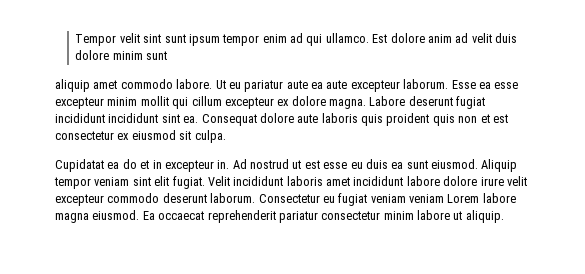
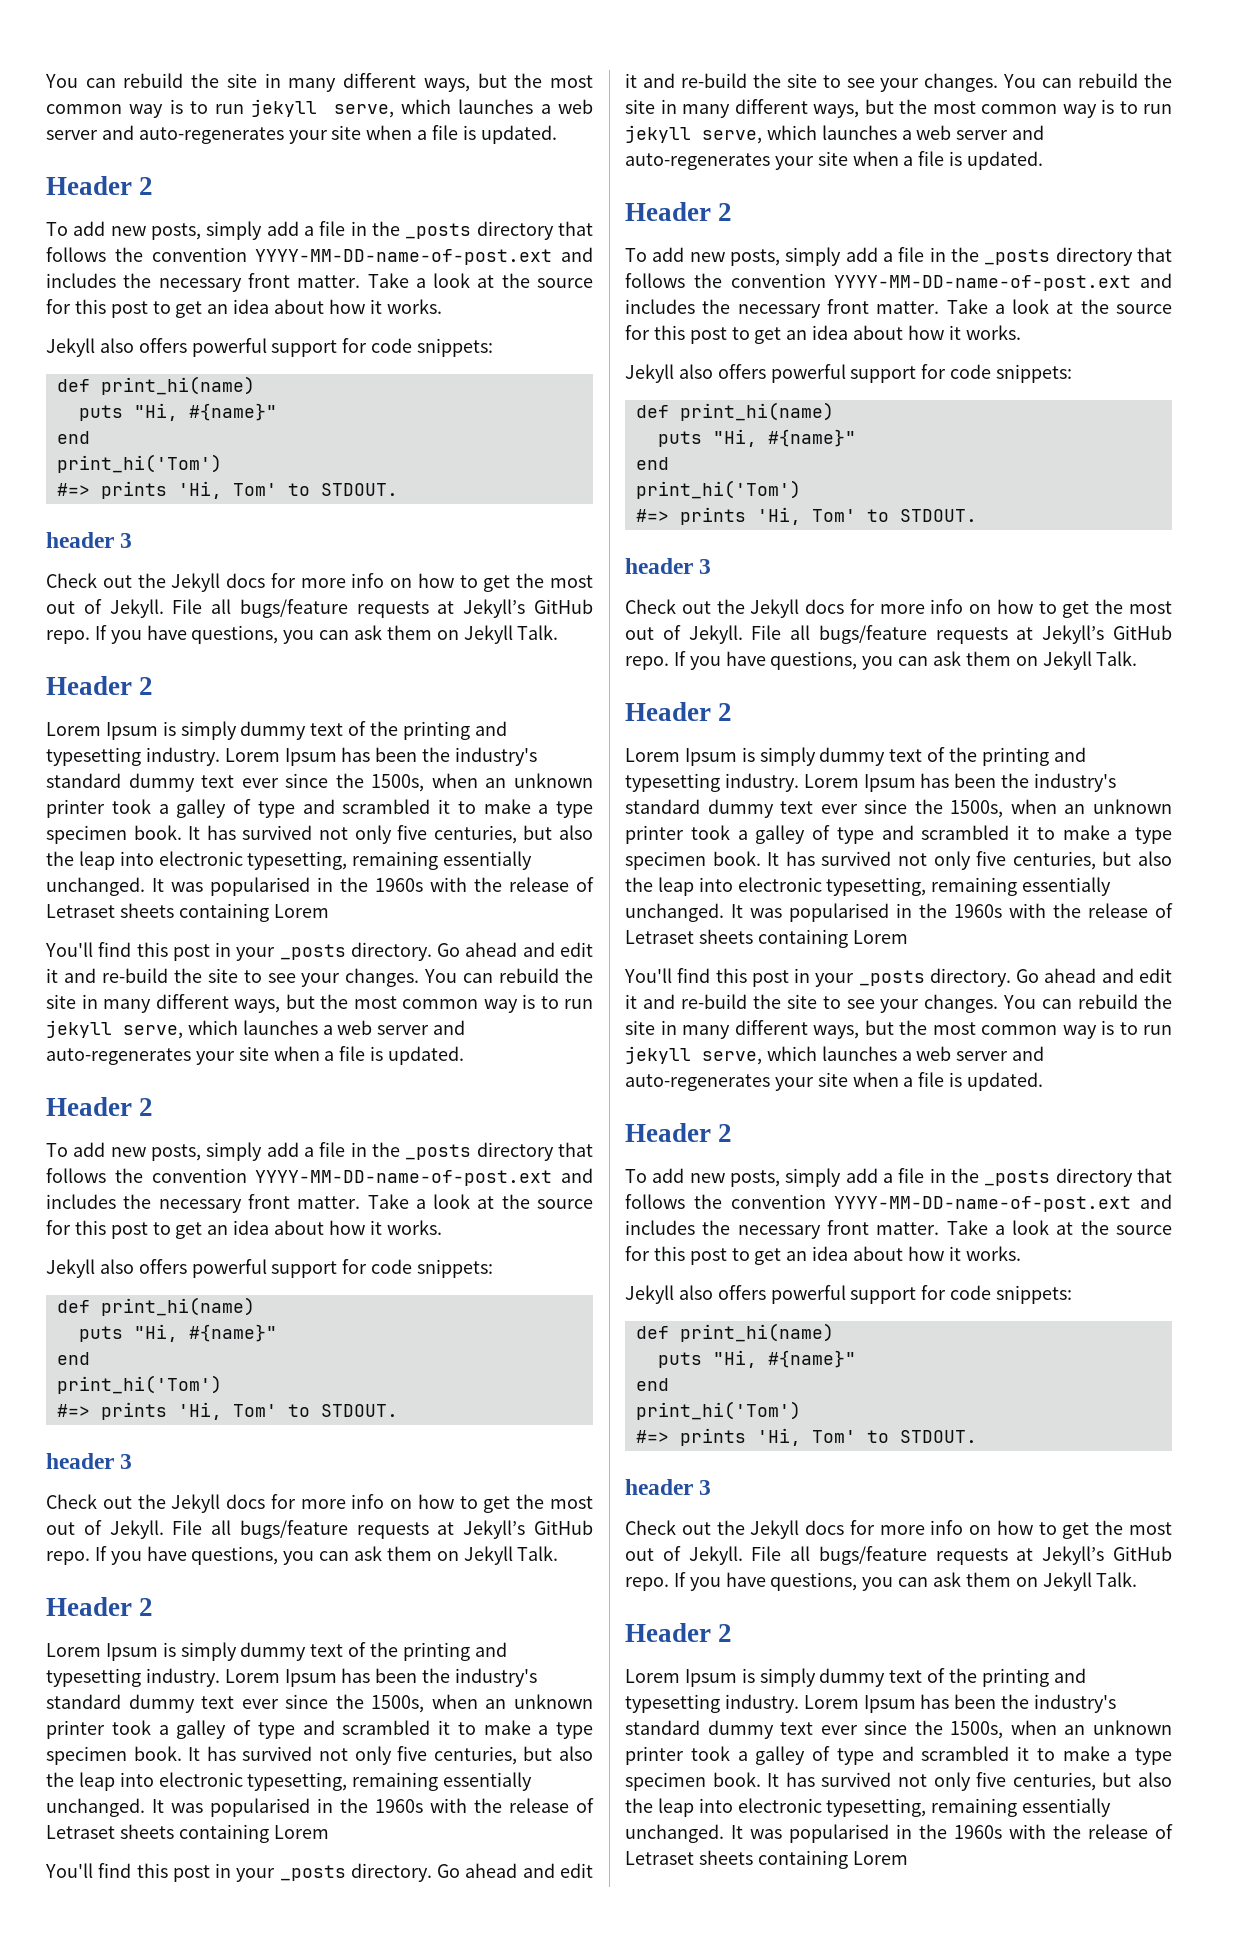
[75,33,517,46] [75,50,168,60] [55,79,519,92] [55,96,486,109] [55,113,508,126] [55,130,226,143] [55,159,518,172] [54,176,527,189] [55,193,516,206] [55,210,504,223] Tempor velit sint sunt ipsum tempor enim ad qui ullamco. Est dolore anim ad velit duis dolore minim sunt // aliquip amet commodo labore. Ut eu pariatur aute ea aute excepteur laborum. Esse ea esse excepteur minim mollit qui cillum excepteur ex dolore magna. Labore deserunt fugiat incididunt incididunt sint ea. Consequat dolore aute laboris quis proident quis non et est consectetur ex eiusmod sit culpa. // Cupidatat ea do et in excepteur in. Ad nostrud ut est esse eu duis ea sunt eiusmod. Aliquip tempor veniam sint elit fugiat. Velit incididunt laboris amet incididunt labore dolore irure velit excepteur commodo deserunt laborum. Consectetur eu fugiat veniam veniam Lorem labore magna eiusmod. Ea occaecat reprehenderit pariatur consectetur minim labore ut aliquip. -> [45,73,593,92] [46,99,593,118] [46,125,557,144] [46,176,154,195] [46,221,593,240] [46,247,593,265] [46,273,594,292] [46,299,442,318] [46,338,494,357] [56,376,255,395] [78,403,277,421] [56,431,90,444] [56,454,222,473] [56,481,398,499] [46,532,133,548] [46,573,593,592] [46,599,593,618] [46,625,559,644] [46,676,154,695] [46,721,507,740] [46,747,538,766] [46,773,593,792] [46,799,593,818] [46,825,594,844] [46,851,533,870] [46,877,594,896] [46,903,329,922] [45,942,593,961] [46,968,594,987] [46,994,593,1013] [46,1020,466,1039] [46,1046,465,1065] [46,1097,154,1116] [46,1142,593,1161] [46,1168,593,1186] [46,1194,594,1213] [46,1220,442,1239] [46,1259,494,1278] [56,1297,255,1316] [78,1324,277,1342] [56,1352,90,1365] [56,1375,222,1394] [56,1402,398,1420] [46,1453,133,1469] [46,1494,593,1513] [46,1520,593,1539] [46,1546,559,1565] [46,1597,154,1616] [46,1642,507,1661] [46,1668,538,1687] [46,1694,593,1713] [46,1720,593,1739] [46,1746,594,1765] [46,1772,533,1791] [46,1798,594,1817] [46,1824,329,1843] [45,1863,593,1882] [625,73,1172,92] [625,99,1172,118] [625,125,1045,144] [625,151,1044,170] [625,202,733,221] [625,247,1172,266] [625,273,1172,291] [625,299,1172,318] [625,325,1021,344] [625,364,1073,383] [635,402,834,421] [657,429,856,447] [635,457,669,470] [635,480,801,499] [635,507,977,525] [625,558,712,574] [625,599,1172,618] [625,625,1172,644] [625,651,1138,670] [625,702,733,721] [625,747,1086,766] [625,773,1117,792] [625,799,1172,818] [625,825,1172,844] [625,851,1172,870] [625,877,1112,896] [625,903,1173,922] [625,929,908,948] [624,968,1172,987] [625,994,1172,1013] [625,1020,1172,1039] [625,1046,1045,1065] [625,1072,1044,1091] [625,1123,733,1142] [625,1168,1172,1187] [625,1194,1172,1212] [625,1220,1172,1239] [625,1246,1021,1265] [625,1285,1073,1304] [635,1323,834,1342] [657,1350,856,1368] [635,1378,669,1391] [635,1401,801,1420] [635,1428,977,1446] [625,1479,712,1495] [625,1520,1172,1539] [625,1546,1172,1565] [625,1572,1138,1591] [625,1623,733,1642] [625,1668,1086,1687] [625,1694,1117,1713] [625,1720,1172,1739] [625,1746,1172,1765] [625,1772,1172,1791] [625,1798,1112,1817] [625,1824,1173,1843] [625,1850,908,1869] You can rebuild the site in many different ways, but the most common way is to run jekyll serve, which launches a web server and auto-regenerates your site when a file is updated. // Header 2 // To add new posts, simply add a file in the _posts directory that follows the convention YYYY-MM-DD-name-of-post.ext and includes the necessary front matter. Take a look at the source for this post to get an idea about how it works. // Jekyll also offers powerful support for code snippets: // def print_hi(name) // puts "Hi, #{name}" // end // print_hi('Tom') // #=> prints 'Hi, Tom' to STDOUT. // header 3 // Check out the Jekyll docs for more info on how to get the most out of Jekyll. File all bugs/feature requests at Jekyll’s GitHub repo. If you have questions, you can ask them on Jekyll Talk. // Header 2 // Lorem Ipsum is simply dummy text of the printing and typesetting industry. Lorem Ipsum has been the industry's standard dummy text ever since the 1500s, when an unknown printer took a galley of type and scrambled it to make a type specimen book. It has survived not only five centuries, but also the leap into electronic typesetting, remaining essentially unchanged. It was popularised in the 1960s with the release of Letraset sheets containing Lorem // You'll find this post in your _posts directory. Go ahead and edit it and re-build the site to see your changes. You can rebuild the site in many different ways, but the most common way is to run jekyll serve, which launches a web server and auto-regenerates your site when a file is updated. // Header 2 // To add new posts, simply add a file in the _posts directory that follows the convention YYYY-MM-DD-name-of-post.ext and includes the necessary front matter. Take a look at the source for this post to get an idea about how it works. // Jekyll also offers powerful support for code snippets: // def print_hi(name) // puts "Hi, #{name}" // end // print_hi('Tom') // #=> prints 'Hi, Tom' to STDOUT. // header 3 // Check out the Jekyll docs for more info on how to get the most out of Jekyll. File all bugs/feature requests at Jekyll’s GitHub repo. If you have questions, you can ask them on Jekyll Talk. // Header 2 // Lorem Ipsum is simply dummy text of the printing and typesetting industry. Lorem Ipsum has been the industry's standard dummy text ever since the 1500s, when an unknown printer took a galley of type and scrambled it to make a type specimen book. It has survived not only five centuries, but also the leap into electronic typesetting, remaining essentially unchanged. It was popularised in the 1960s with the release of Letraset sheets containing Lorem // You'll find this post in your _posts directory. Go ahead and edit it and re-build the site to see your changes. You can rebuild the site in many different ways, but the most common way is to run jekyll serve, which launches a web server and auto-regenerates your site when a file is updated. // Header 2 // To add new posts, simply add a file in the _posts directory that follows the convention YYYY-MM-DD-name-of-post.ext and includes the necessary front matter. Take a look at the source for this post to get an idea about how it works. // Jekyll also offers powerful support for code snippets: // def print_hi(name) // puts "Hi, #{name}" // end // print_hi('Tom') // #=> prints 'Hi, Tom' to STDOUT. // header 3 // Check out the Jekyll docs for more info on how to get the most out of Jekyll. File all bugs/feature requests at Jekyll’s GitHub repo. If you have questions, you can ask them on Jekyll Talk. // Header 2 // Lorem Ipsum is simply dummy text of the printing and typesetting industry. Lorem Ipsum has been the industry's standard dummy text ever since the 1500s, when an unknown printer took a galley of type and scrambled it to make a type specimen book. It has survived not only five centuries, but also the leap into electronic typesetting, remaining essentially unchanged. It was popularised in the 1960s with the release of Letraset sheets containing Lorem // You'll find this post in your _posts directory. Go ahead and edit it and re-build the site to see your changes. You can rebuild the site in many different ways, but the most common way is to run jekyll serve, which launches a web server and auto-regenerates your site when a file is updated. // Header 2 // To add new posts, simply add a file in the _posts directory that follows the convention YYYY-MM-DD-name-of-post.ext and includes the necessary front matter. Take a look at the source for this post to get an idea about how it works. // Jekyll also offers powerful support for code snippets: // def print_hi(name) // puts "Hi, #{name}" // end // print_hi('Tom') // #=> prints 'Hi, Tom' to STDOUT. // header 3 // Check out the Jekyll docs for more info on how to get the most out of Jekyll. File all bugs/feature requests at Jekyll’s GitHub repo. If you have questions, you can ask them on Jekyll Talk. // Header 2 // Lorem Ipsum is simply dummy text of the printing and typesetting industry. Lorem Ipsum has been the industry's standard dummy text ever since the 1500s, when an unknown printer took a galley of type and scrambled it to make a type specimen book. It has survived not only five centuries, but also the leap into electronic typesetting, remaining essentially unchanged. It was popularised in the 1960s with the release of Letraset sheets containing Lorem

